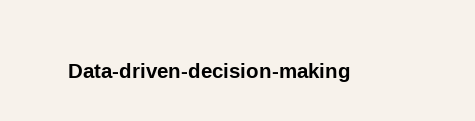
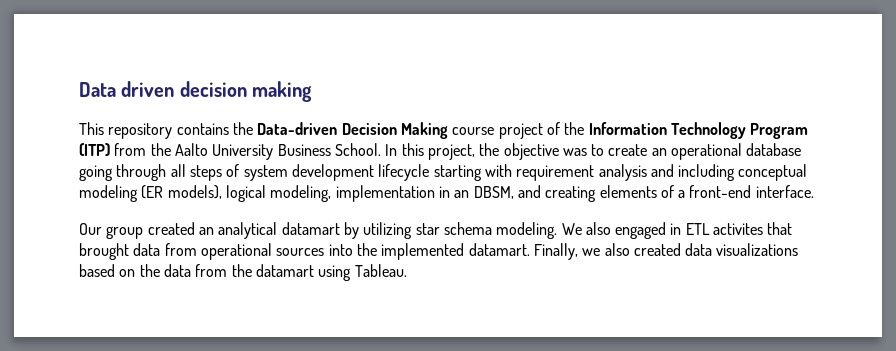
[68,63,351,82] Data-driven-decision-making -> [79,81,313,102] [79,122,809,139] [79,143,802,160] [79,164,808,181] [79,185,814,202] [79,222,793,239] [79,243,799,260] [79,264,407,281] Data driven decision making // This repository contains the Data-driven Decision Making course project of the Information Technology Program (ITP) from the Aalto University Business School. In this project, the objective was to create an operational database going through all steps of system development lifecycle starting with requirement analysis and including conceptual modeling (ER models), logical modeling, implementation in an DBSM, and creating elements of a front-end interface. // Our group created an analytical datamart by utilizing star schema modeling. We also engaged in ETL activites that brought data from operational sources into the implemented datamart. Finally, we also created data visualizations based on the data from the datamart using Tableau.

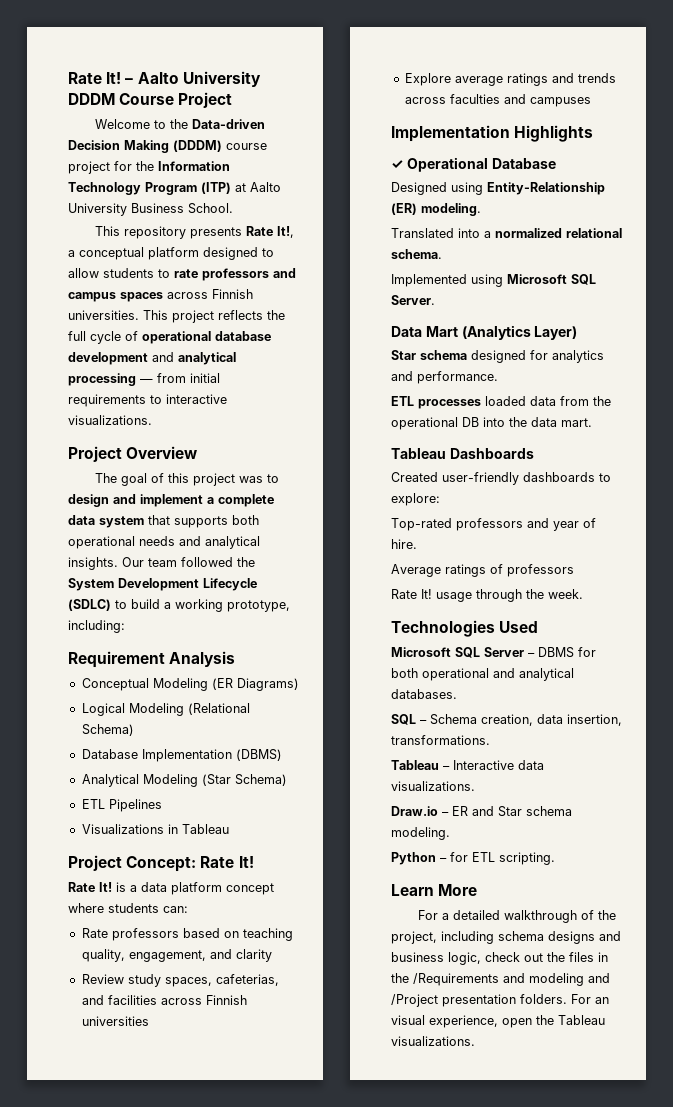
[79,81,313,102] [79,122,229,139] Data driven decision making // This repository contains -> [68,71,261,87] [68,92,233,108] [94,119,166,129] Rate It! – Aalto University DDDM Course Project // Welcome to
(448, 130) none -> [173,140,222,152] (DDDM)
[546,122,560,135] of -> [114,161,132,171] for
[114,143,171,156] from the -> [235,183,246,192] at
[385,143,802,160] [79,164,808,181] [79,185,814,202] [79,222,793,239] [79,243,799,260] [79,264,407,281] In this project, the objective was to create an operational database going through all steps of system development lifecycle starting with requirement analysis and including conceptual modeling (ER models), logical modeling, implementation in an DBSM, and creating elements of a front-end interface. // Our group created an analytical datamart by utilizing star schema modeling. We also engaged in ETL activites that brought data from operational sources into the implemented datamart. Finally, we also created data visualizations based on the data from the datamart using Tableau. -> [94,226,294,239] [68,247,274,260] [68,268,296,281] [68,289,253,302] [68,310,285,323] [68,331,271,344] [68,352,236,365] [68,373,220,386] [68,394,227,407] [68,415,152,425] [68,446,198,462] [94,473,279,486] [68,494,274,507] [68,515,259,528] [68,536,260,549] [68,557,255,570] [68,578,257,591] [68,599,290,612] [68,620,125,633] [68,651,236,668] [81,678,299,691] [81,703,250,716] [81,724,134,736] [81,749,282,762] [81,774,287,787] [81,799,162,812] [81,824,229,834] [68,855,254,872] [68,882,274,895] [68,903,188,913] [81,928,293,941] [81,949,272,962] [81,974,279,987] [81,995,247,1005] [81,1016,149,1026] [404,73,616,86] [404,94,591,107] [391,125,594,142] [391,157,556,172] [391,182,605,195] [391,203,481,216] [391,228,622,238] [391,249,442,259] [391,274,596,287] [391,295,435,305] [391,325,578,340] [391,350,604,363] [391,371,498,384] [391,396,611,409] [391,417,592,430] [391,448,534,459] [391,472,611,485] [391,493,440,506] [391,518,596,531] [391,539,417,549] [391,564,574,577] [391,589,583,602] [391,620,539,637] [391,647,596,658] [391,668,574,681] [391,689,457,699] [391,714,622,726] [391,735,490,745] [391,760,544,770] [391,781,475,791] [391,806,572,817] [391,827,450,840] [391,852,555,865] [391,884,478,896] [417,910,616,923] [391,931,621,944] [391,952,608,965] [391,973,610,986] [391,994,609,1007] [391,1015,605,1028] [391,1036,475,1046] // This repository presents Rate It!, a conceptual platform designed to allow students to rate professors and campus spaces across Finnish universities. This project reflects the full cycle of operational database development and analytical processing — from initial requirements to interactive visualizations. // Project Overview // The goal of this project was to design and implement a complete data system that supports both operational needs and analytical insights. Our team followed the System Development Lifecycle (SDLC) to build a working prototype, including: // Requirement Analysis // Conceptual Modeling (ER Diagrams) // Logical Modeling (Relational Schema) // Database Implementation (DBMS) // Analytical Modeling (Star Schema) // ETL Pipelines // Visualizations in Tableau // Project Concept: Rate It! // Rate It! is a data platform concept where students can: // Rate professors based on teaching quality, engagement, and clarity // Review study spaces, cafeterias, and facilities across Finnish universities // Explore average ratings and trends across faculties and campuses // Implementation Highlights // ✓ Operational Database // Designed using Entity-Relationship (ER) modeling. // Translated into a normalized relational schema. // Implemented using Microsoft SQL Server. // Data Mart (Analytics Layer) // Star schema designed for analytics and performance. // ETL processes loaded data from the operational DB into the data mart. // Tableau Dashboards // Created user-friendly dashboards to explore: // Top-rated professors and year of hire. // Average ratings of professors // Rate It! usage through the week. // Technologies Used // Microsoft SQL Server – DBMS for both operational and analytical databases. // SQL – Schema creation, data insertion, transformations. // Tableau – Interactive data visualizations. // Draw.io – ER and Star schema modeling. // Python – for ETL scripting. // Learn More // For a detailed walkthrough of the project, including schema designs and business logic, check out the files in the /Requirements and modeling and /Project presentation folders. For an visual experience, open the Tableau visualizations.

